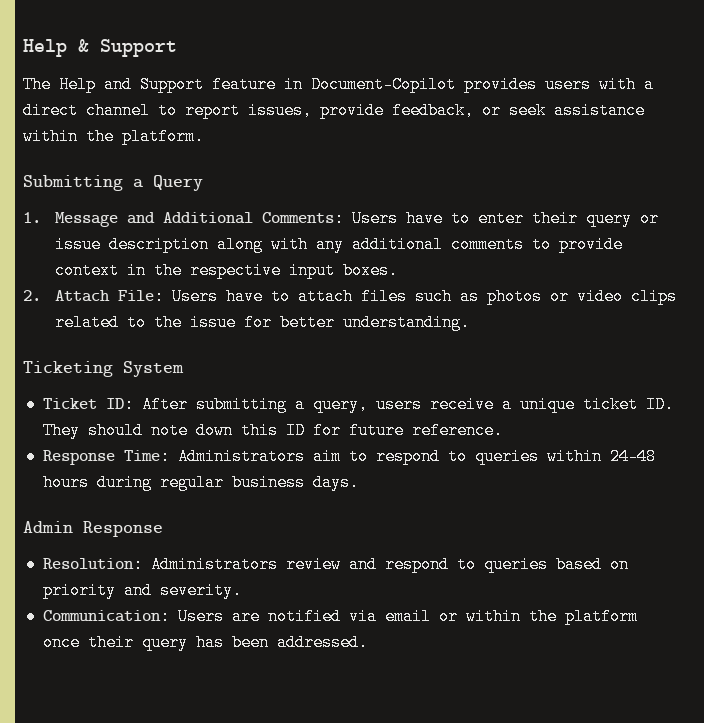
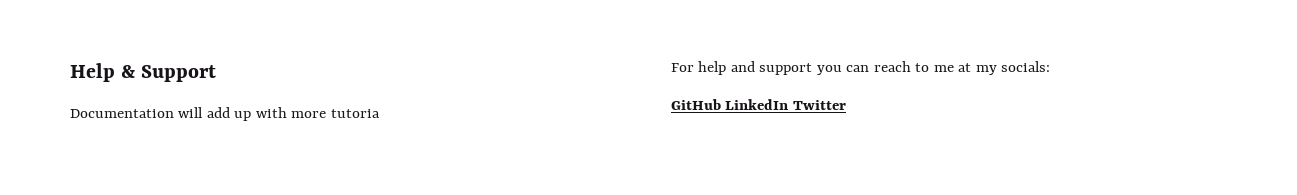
[23,76,654,93] [23,102,645,119] [23,128,204,145] [23,175,203,191] [23,210,659,227] [54,236,623,253] [54,262,398,279] [23,288,677,305] [54,314,470,331] [23,361,184,377] [42,396,674,413] [42,422,503,439] [42,448,656,465] [42,474,359,491] [23,521,163,537] [42,556,629,573] [42,582,242,599] [42,608,638,625] [42,634,368,651] The Help and Support feature in Document-Copilot provides users with a direct channel to report issues, provide feedback, or seek assistance within the platform. // Submitting a Query // 1. Message and Additional Comments: Users have to enter their query or issue description along with any additional comments to provide context in the respective input boxes. // 2. Attach File: Users have to attach files such as photos or video clips related to the issue for better understanding. // Ticketing System // Ticket ID: After submitting a query, users receive a unique ticket ID. They should note down this ID for future reference. // Response Time: Administrators aim to respond to queries within 24-48 hours during regular business days. // Admin Response // Resolution: Administrators review and respond to queries based on priority and severity. // Communication: Users are notified via email or within the platform once their query has been addressed. -> [70,107,380,121] [671,61,1051,75] [671,99,846,110] Documentation will add up with more tutoria // For help and support you can reach to me at my socials: // GitHub LinkedIn Twitter

